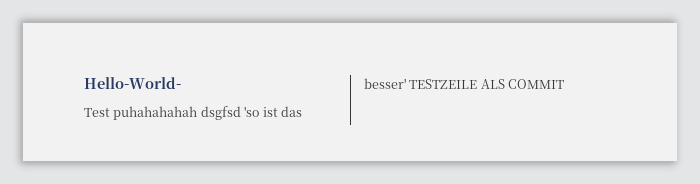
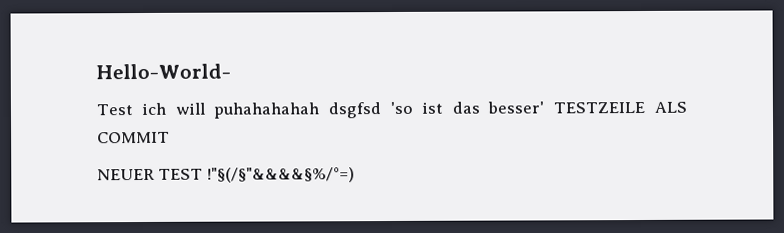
(110, 112) none -> [141,102,205,116] ich will
(565, 84) none -> [97,167,355,183] // NEUER TEST !"§(/§"&&&&§%/°=)

